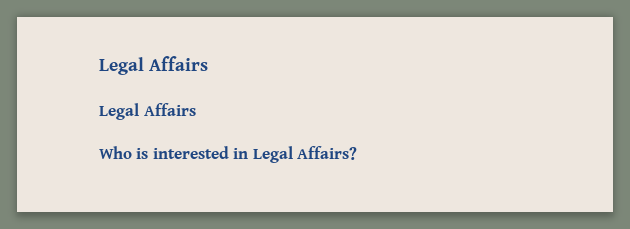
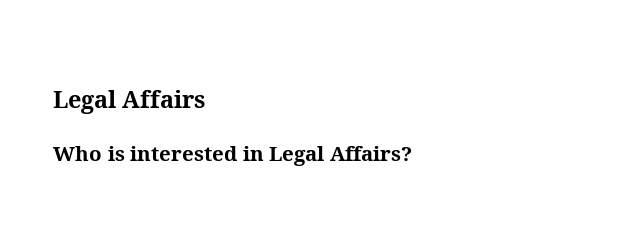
[99,56,209,75] [99,103,196,120] Legal Affairs // Legal Affairs -> [53,90,206,114] Legal Affairs

